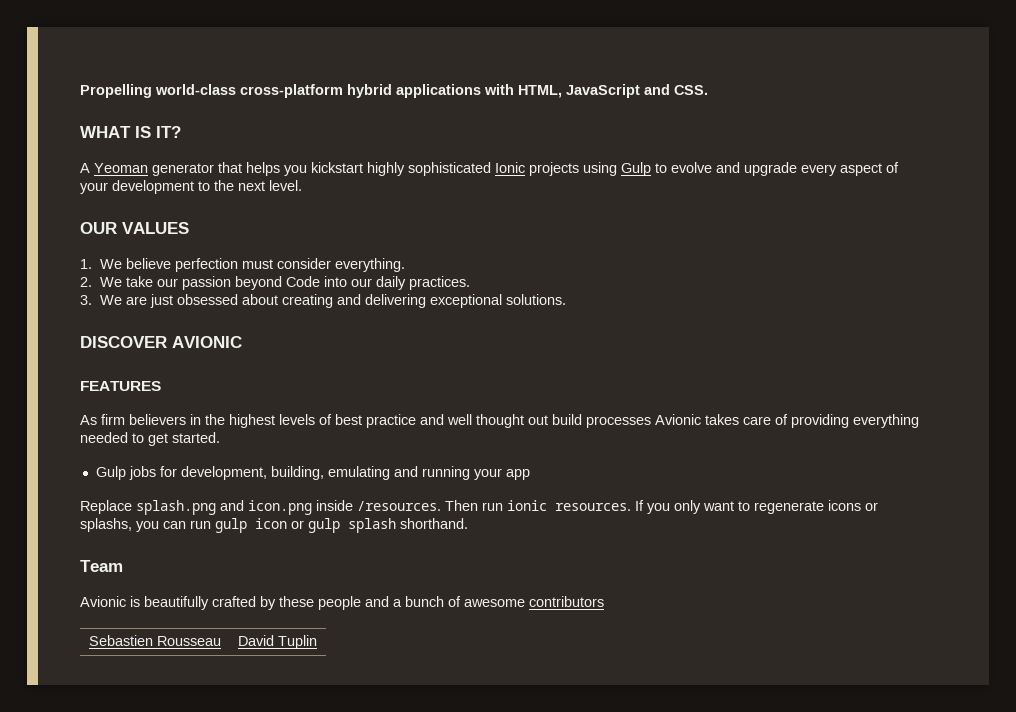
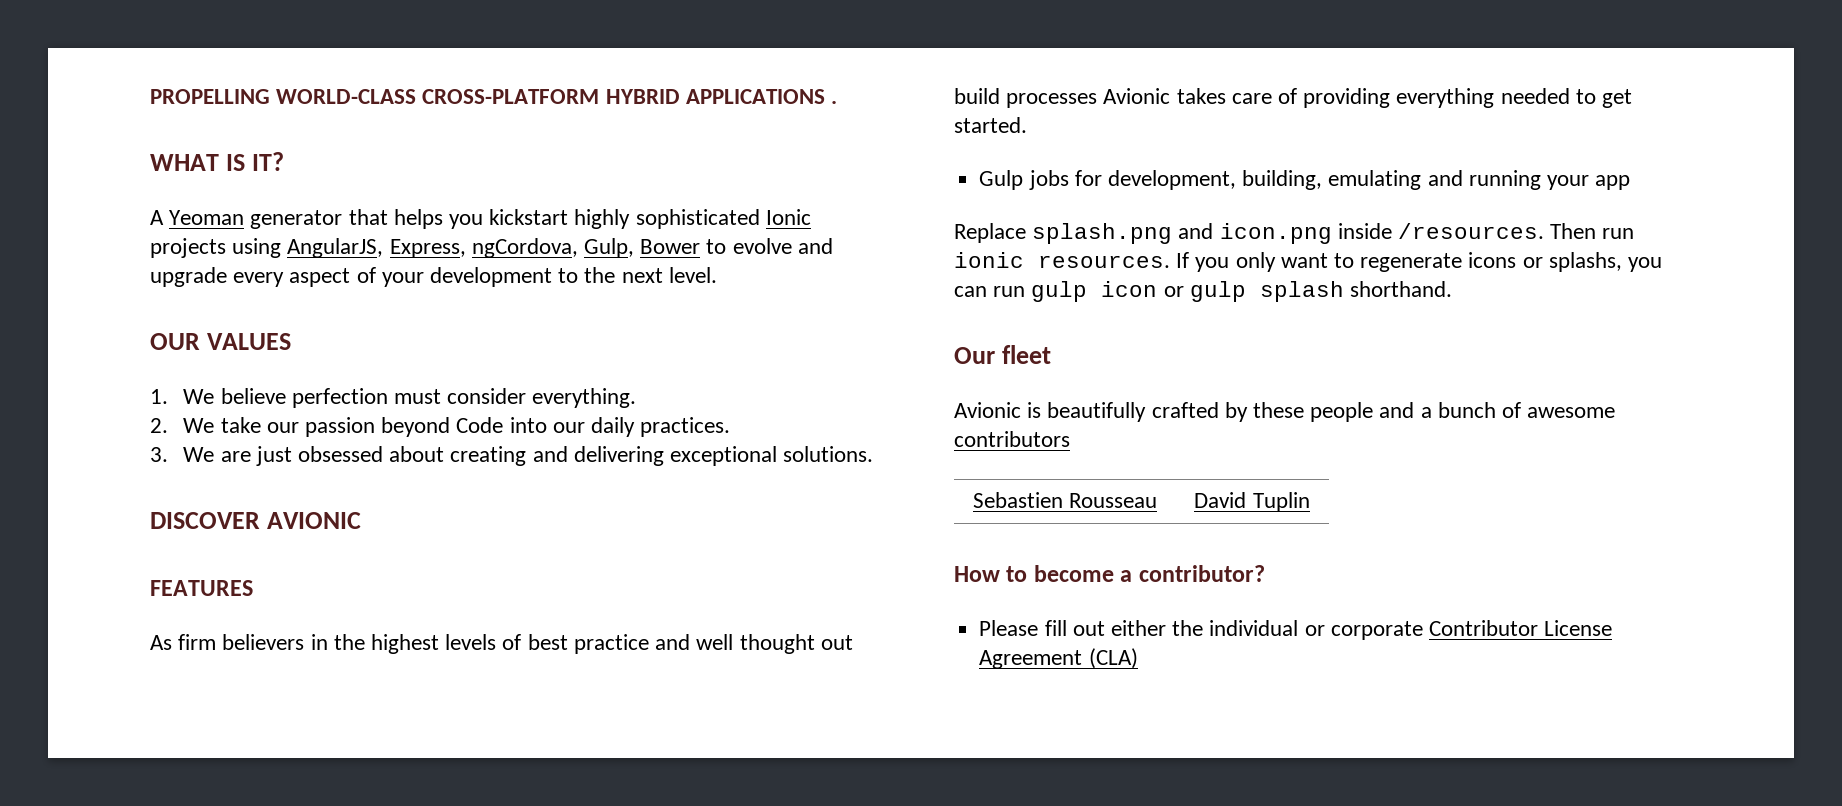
[80,84,708,98] Propelling world-class cross-platform hybrid applications with HTML, JavaScript and CSS. -> [150,89,838,104] PROPELLING WORLD-CLASS CROSS-PLATFORM HYBRID APPLICATIONS .
[621,162,651,176] Gulp -> [287,238,701,258] AngularJS, Express, ngCordova, Gulp, Bower
[80,560,123,572] Team -> [954,345,1051,364] Our fleet
(317, 642) none -> [954,565,1265,582] [979,620,1613,640] [979,648,1138,669] // How to become a contributor? // Please fill out either the individual or corporate Contributor License Agreement (CLA)

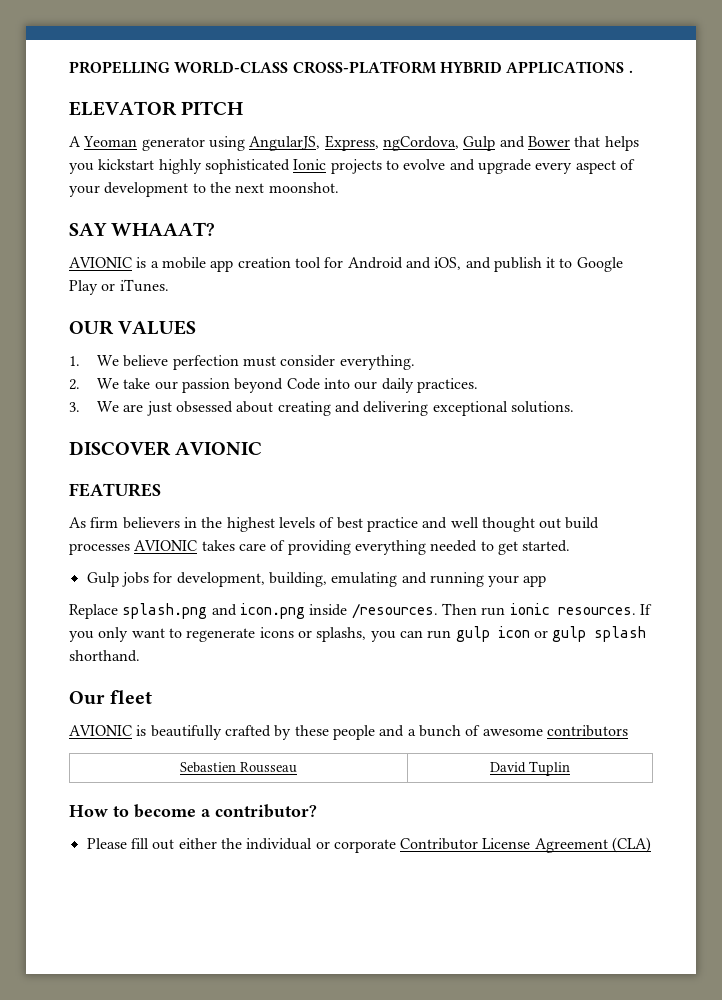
[150,152,284,171] WHAT IS IT? -> [69,101,244,116] ELEVATOR PITCH
(343, 219) none -> [208,135,570,151] using AngularJS, Express, ngCordova, Gulp and Bower
[232,238,701,258] using AngularJS, Express, ngCordova, Gulp, Bower -> (382, 166) none
[668,267,717,283] level. -> [268,182,339,193] [69,222,216,236] [69,257,623,272] [69,279,169,295] moonshot. // SAY WHAAAT? // AVIONIC is a mobile app creation tool for Android and iOS, and publish it to Google Play or iTunes.
[1103,88,1171,104] Avionic -> [134,540,198,551] AVIONIC
[954,402,1021,418] Avionic -> [69,725,132,736] AVIONIC

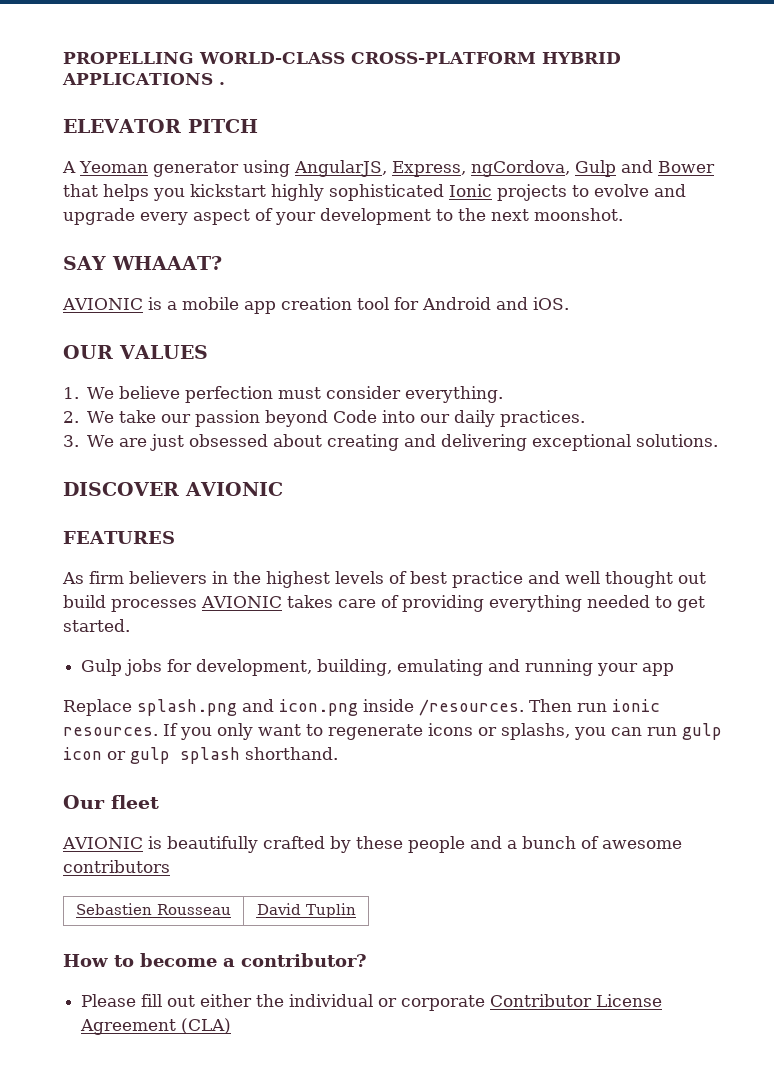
[434,257,623,272] [69,279,169,295] iOS, and publish it to Google Play or iTunes. -> [532,297,569,310] iOS.

